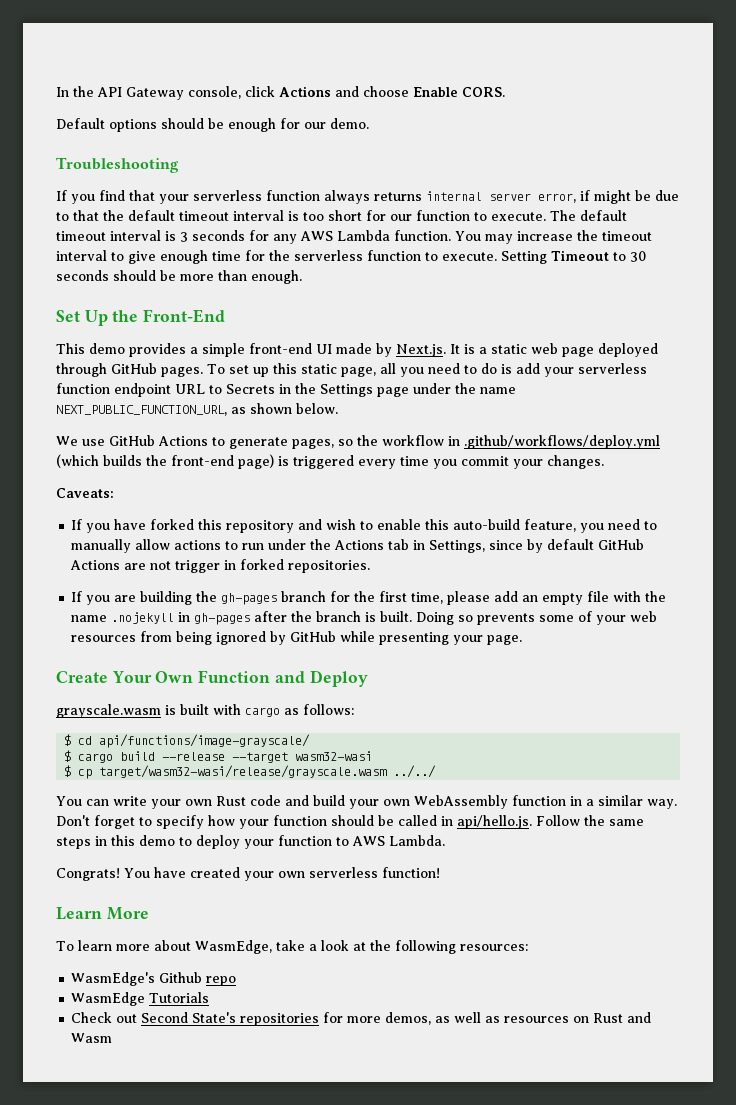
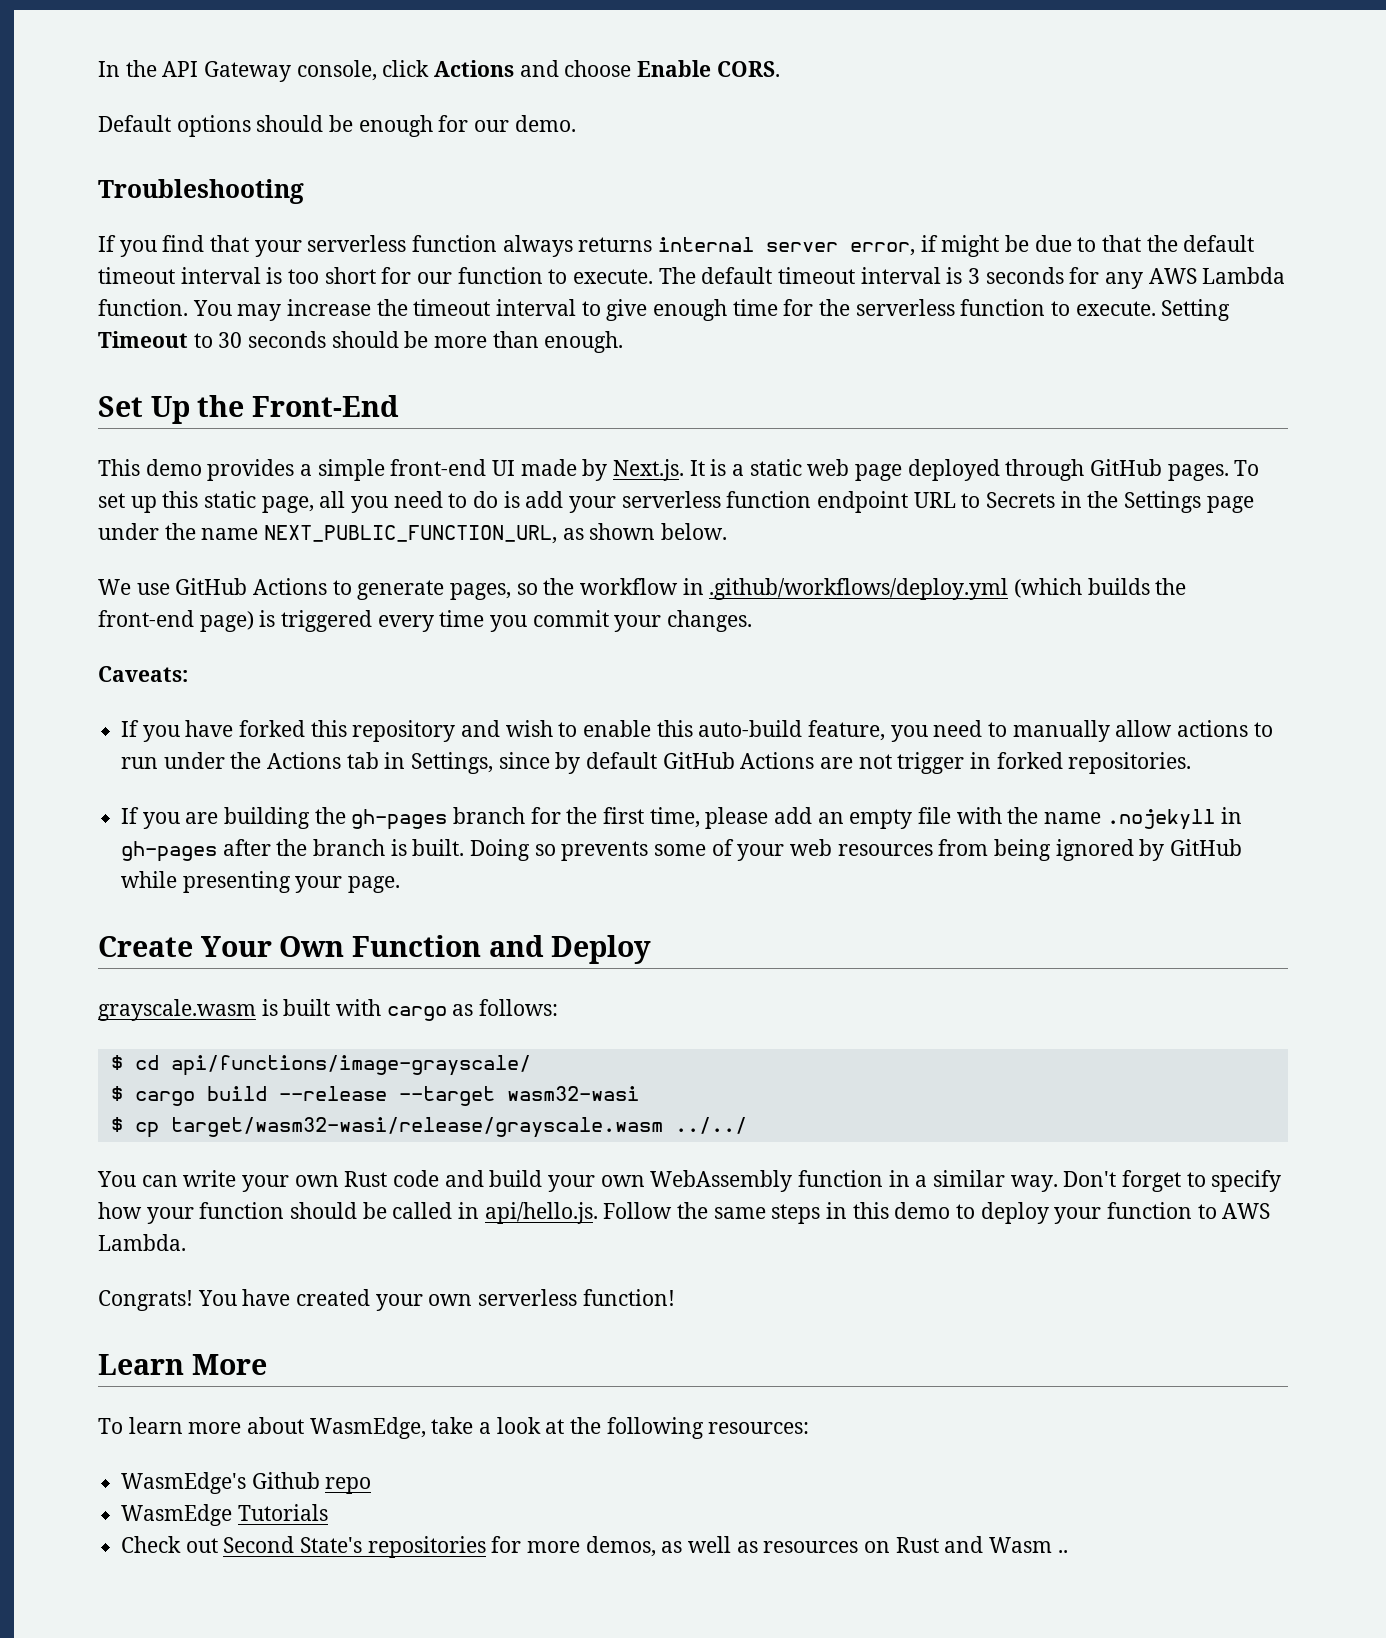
(113, 1038) none -> [1057,1550,1068,1553] ..

